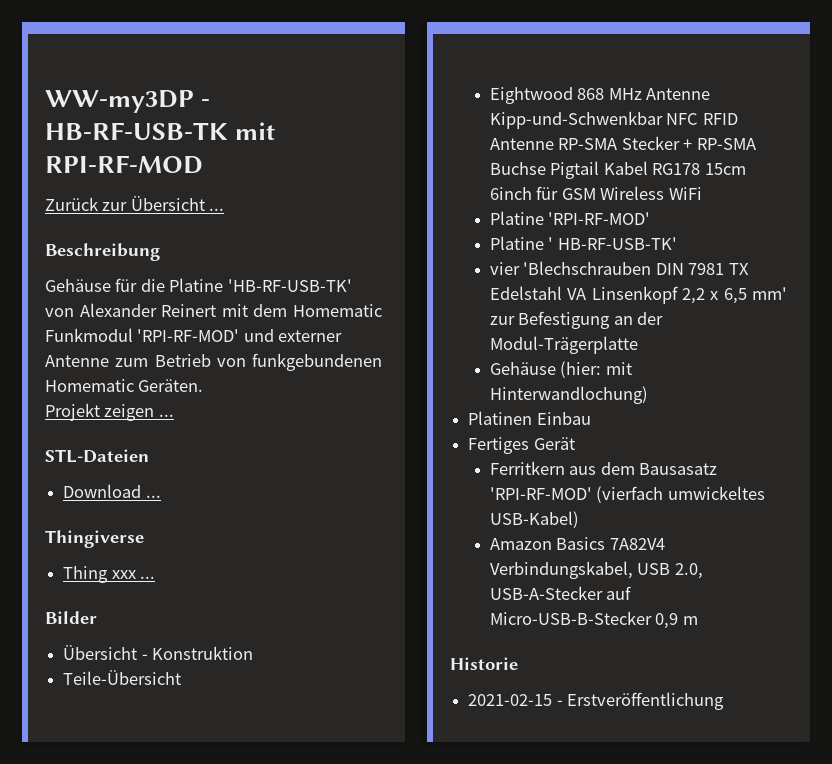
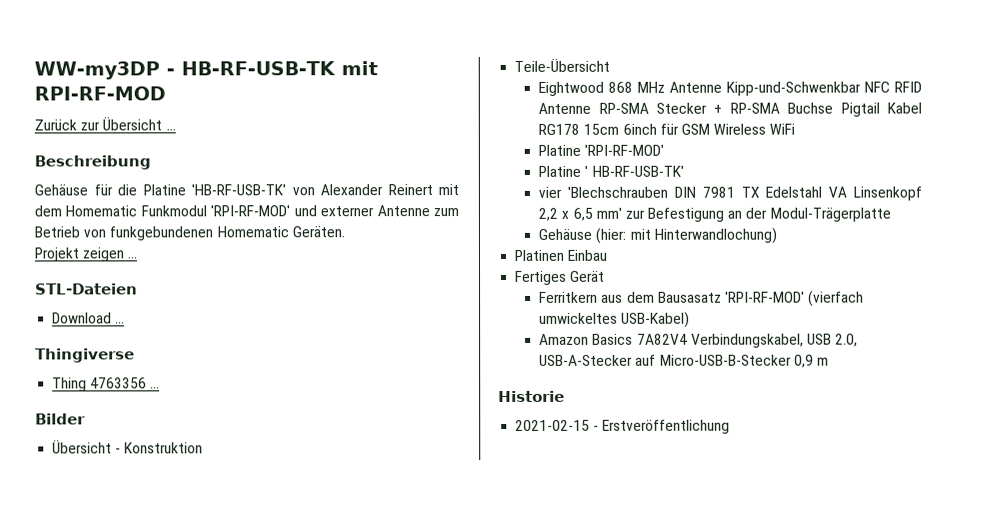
[111,570,136,579] xxx -> [90,377,148,389] 4763356

